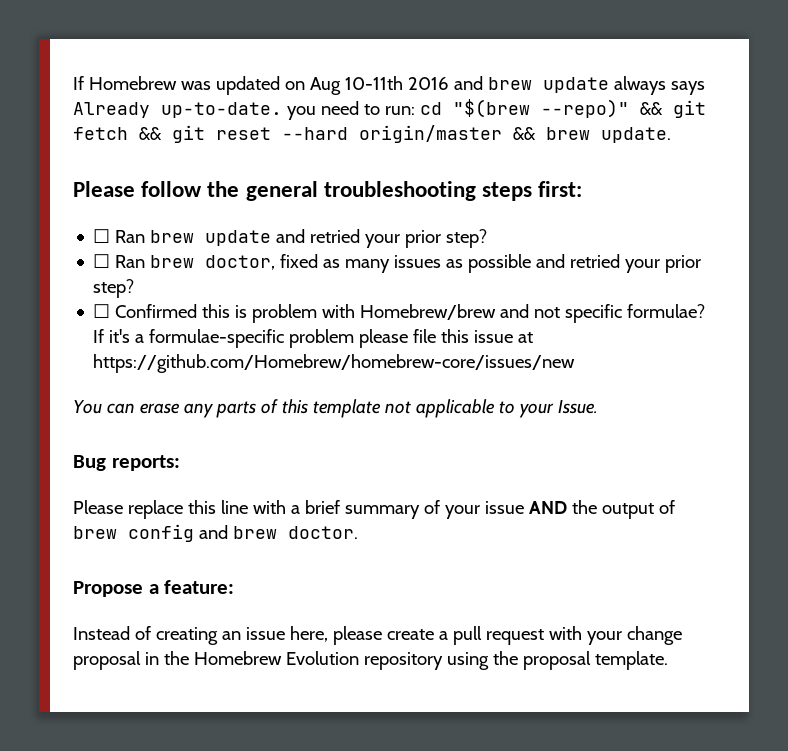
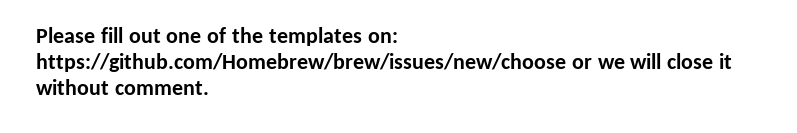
[73,76,705,95] [73,99,706,120] [73,125,671,143] [73,181,583,201] [93,229,488,248] [93,254,702,273] [93,279,135,298] [93,304,706,323] [93,329,534,348] [93,354,576,373] [73,399,598,418] [73,455,180,471] [73,500,675,519] [73,524,358,542] [73,580,235,597] [73,626,682,645] [73,651,668,670] If Homebrew was updated on Aug 10-11th 2016 and brew update always says Already up-to-date. you need to run: cd "$(brew --repo)" && git fetch && git reset --hard origin/master && brew update. // Please follow the general troubleshooting steps first: // ☐ Ran brew update and retried your prior step? // ☐ Ran brew doctor, fixed as many issues as possible and retried your prior step? // ☐ Confirmed this is problem with Homebrew/brew and not specific formulae? If it's a formulae-specific problem please file this issue at https://github.com/Homebrew/homebrew-core/issues/new // You can erase any parts of this template not applicable to your Issue. // Bug reports: // Please replace this line with a brief summary of your issue AND the output of brew config and brew doctor. // Propose a feature: // Instead of creating an issue here, please create a pull request with your change proposal in the Homebrew Evolution repository using the proposal template. -> [36,27,398,46] [36,53,733,72] [36,79,209,95] Please fill out one of the templates on: https://github.com/Homebrew/brew/issues/new/choose or we will close it without comment.

